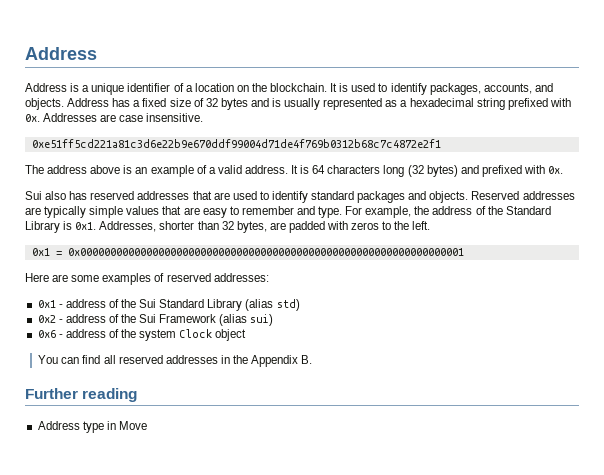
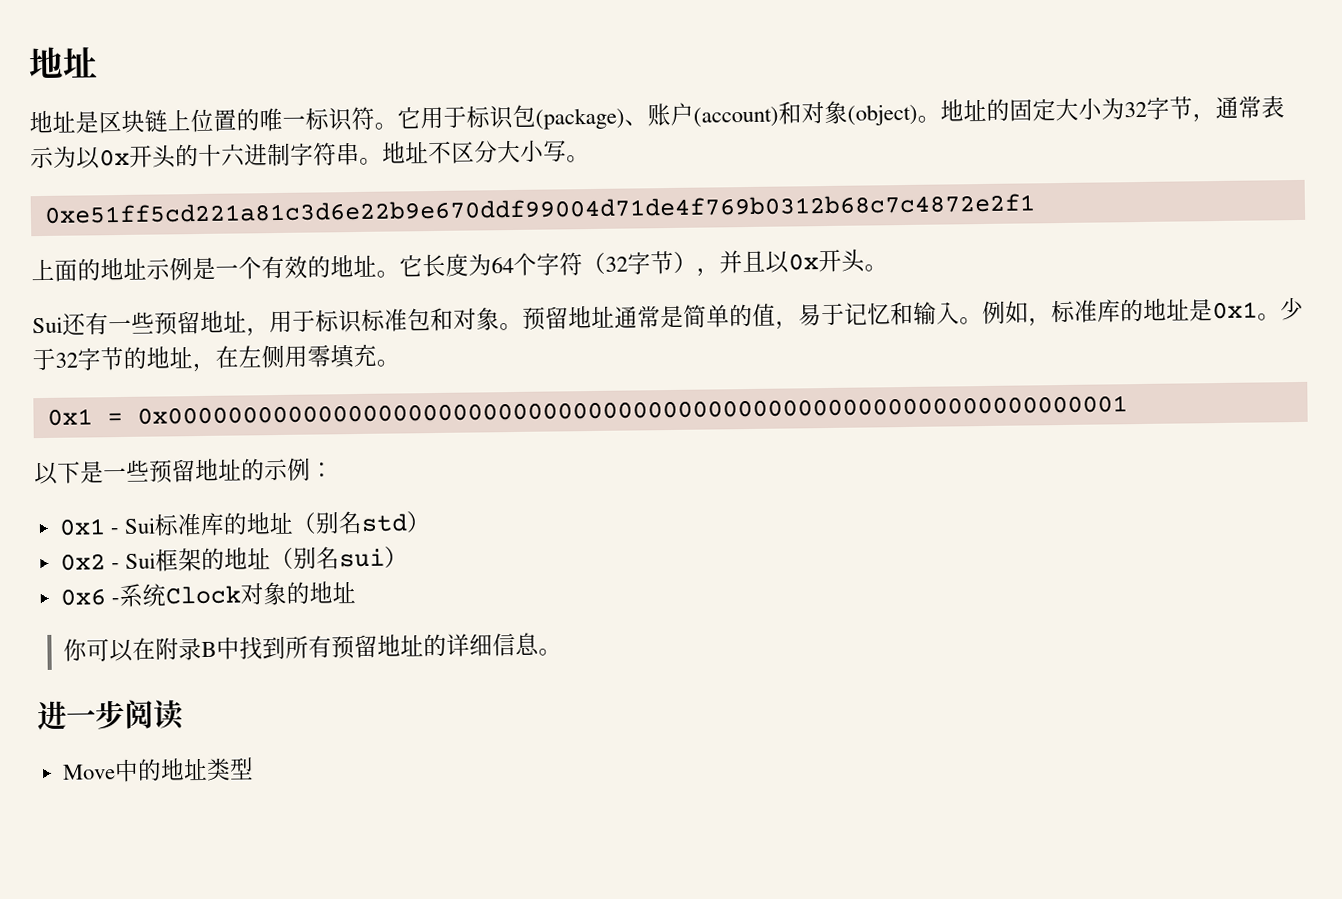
[25,47,97,60] [25,83,553,95] [25,98,571,110] [25,113,204,122] [31,139,441,148] [25,165,564,177] [25,191,575,203] [25,206,551,218] [25,221,431,233] [31,248,464,256] [25,273,269,285] [37,299,300,311] [37,314,274,326] [37,329,247,341] [38,355,313,367] [25,388,138,402] [37,421,147,433] Address // Address is a unique identifier of a location on the blockchain. It is used to identify packages, accounts, and objects. Address has a fixed size of 32 bytes and is usually represented as a hexadecimal string prefixed with 0x. Addresses are case insensitive. // 0xe51ff5cd221a81c3d6e22b9e670ddf99004d71de4f769b0312b68c7c4872e2f1 // The address above is an example of a valid address. It is 64 characters long (32 bytes) and prefixed with 0x. // Sui also has reserved addresses that are used to identify standard packages and objects. Reserved addresses are typically simple values that are easy to remember and type. For example, the address of the Standard Library is 0x1. Addresses, shorter than 32 bytes, are padded with zeros to the left. // 0x1 = 0x0000000000000000000000000000000000000000000000000000000000000001 // Here are some examples of reserved addresses: // 0x1 - address of the Sui Standard Library (alias std) // 0x2 - address of the Sui Framework (alias sui) // 0x6 - address of the system Clock object // You can find all reserved addresses in the Appendix B. // Further reading // Address type in Move -> [28,46,98,79] [29,95,1285,134] [30,139,590,170] [43,193,1035,224] [31,248,888,282] [32,296,1304,337] [32,343,400,373] [46,395,1128,426] [34,457,334,486] [58,510,431,537] [59,545,408,572] [59,581,356,608] [63,632,563,663] [37,699,184,731] [61,757,254,783] 地址 // 地址是区块链上位置的唯一标识符。它用于标识包(package)、账户(account)和对象(object)。地址的固定大小为32字节，通常表示为以0x开头的十六进制字符串。地址不区分大小写。 // 0xe51ff5cd221a81c3d6e22b9e670ddf99004d71de4f769b0312b68c7c4872e2f1 // 上面的地址示例是一个有效的地址。它长度为64个字符（32字节），并且以0x开头。 // Sui还有一些预留地址，用于标识标准包和对象。预留地址通常是简单的值，易于记忆和输入。例如，标准库的地址是0x1。少于32字节的地址，在左侧用零填充。 // 0x1 = 0x0000000000000000000000000000000000000000000000000000000000000001 // 以下是一些预留地址的示例： // 0x1 - Sui标准库的地址（别名std） // 0x2 - Sui框架的地址（别名sui） // 0x6 -系统Clock对象的地址 // 你可以在附录B中找到所有预留地址的详细信息。 // 进一步阅读 // Move中的地址类型

